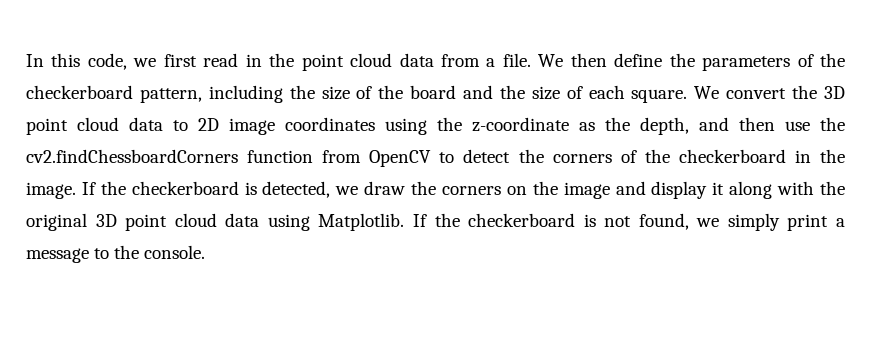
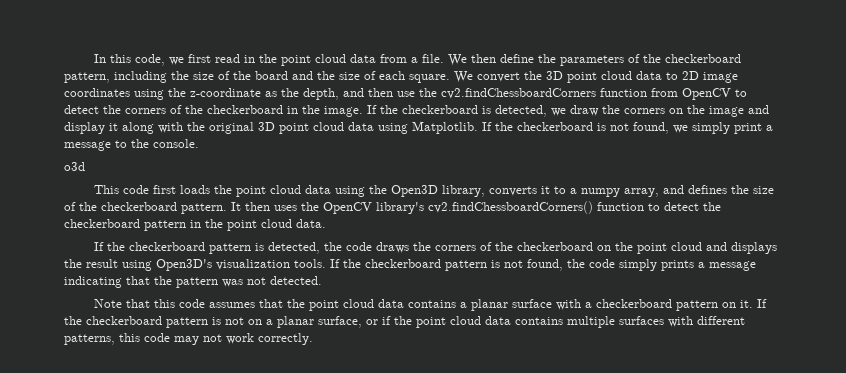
(206, 252) none -> [64,162,85,171] [93,185,774,197] [64,201,721,214] [64,219,326,231] [93,242,777,254] [64,259,756,271] [64,276,322,288] [93,299,767,311] [64,316,745,328] [64,333,313,345] // o3d // This code first loads the point cloud data using the Open3D library, converts it to a numpy array, and defines the size of the checkerboard pattern. It then uses the OpenCV library's cv2.findChessboardCorners() function to detect the checkerboard pattern in the point cloud data. // If the checkerboard pattern is detected, the code draws the corners of the checkerboard on the point cloud and displays the result using Open3D's visualization tools. If the checkerboard pattern is not found, the code simply prints a message indicating that the pattern was not detected. // Note that this code assumes that the point cloud data contains a planar surface with a checkerboard pattern on it. If the checkerboard pattern is not on a planar surface, or if the point cloud data contains multiple surfaces with different patterns, this code may not work correctly.

